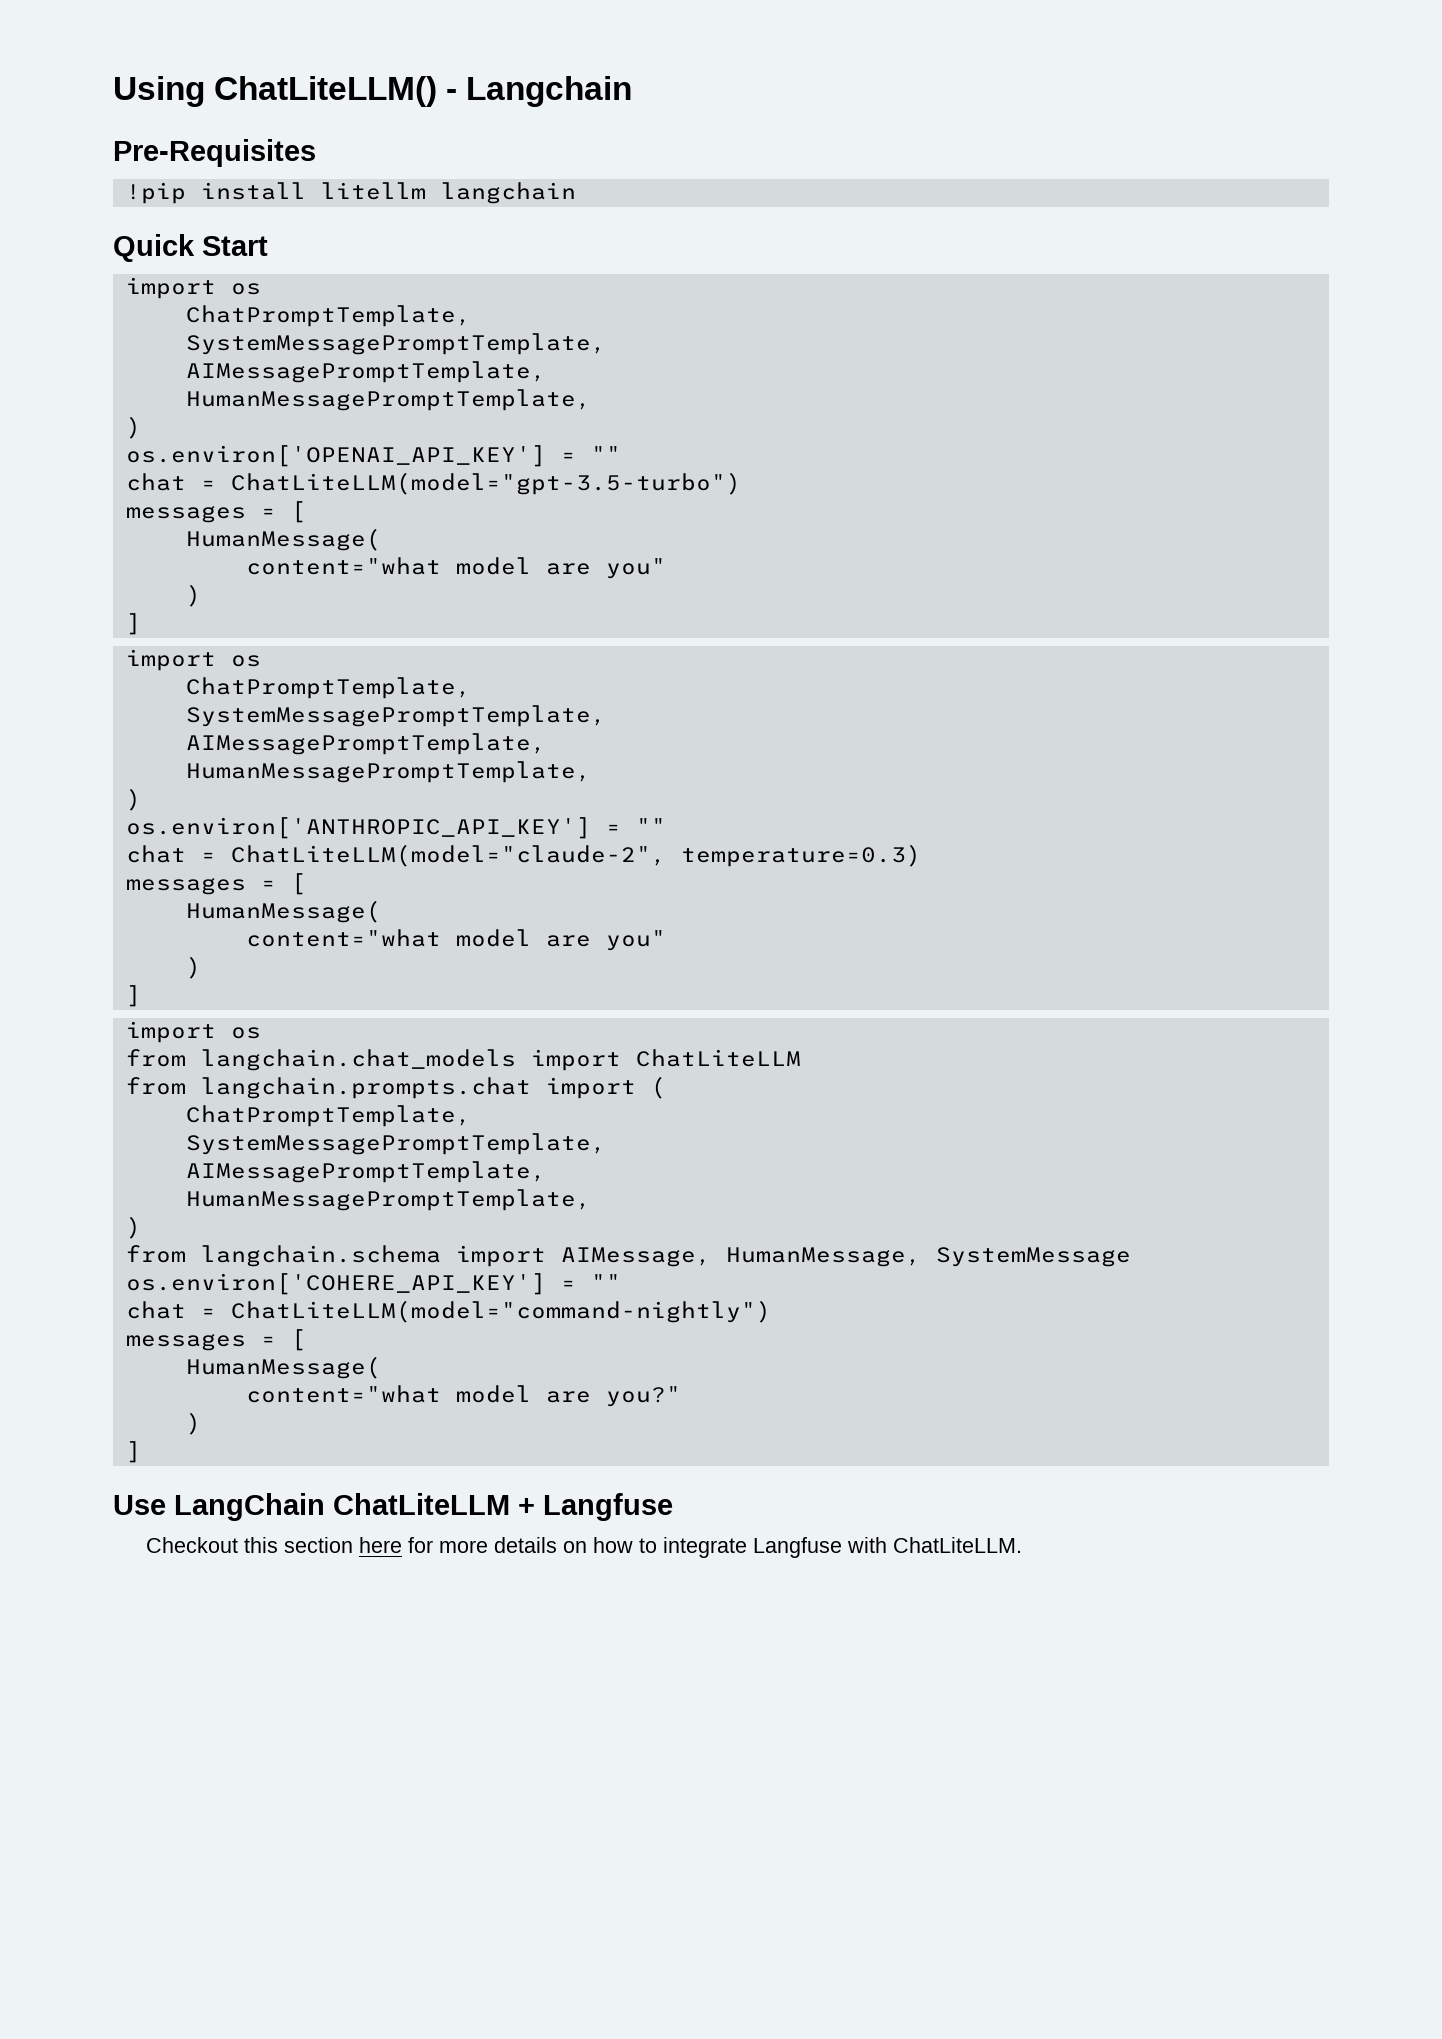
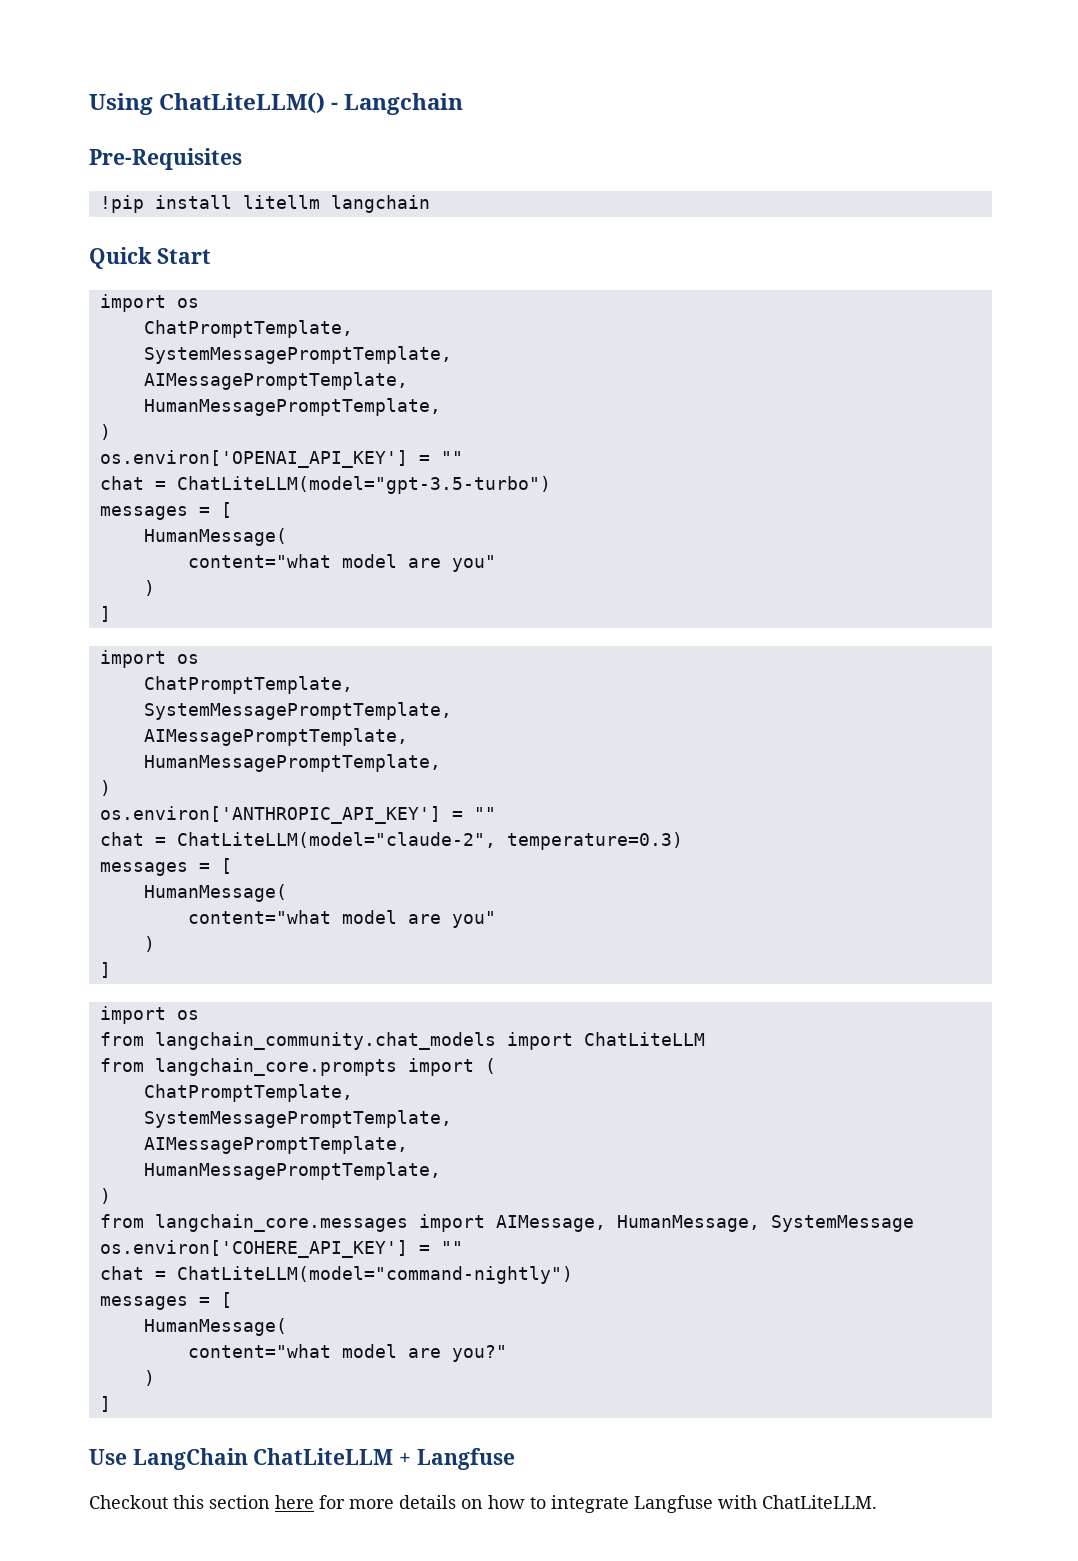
[200,1049,516,1071] langchain.chat_models -> [154,1032,496,1050] langchain_community.chat_models
[200,1077,531,1099] langchain.prompts.chat -> [154,1058,397,1076] langchain_core.prompts
[200,1245,441,1267] langchain.schema -> [154,1214,408,1232] langchain_core.messages

